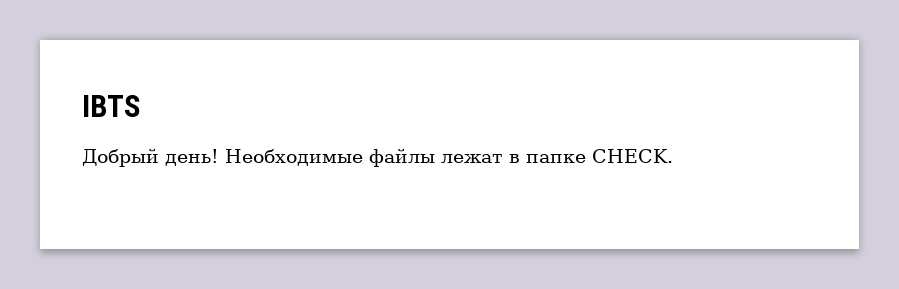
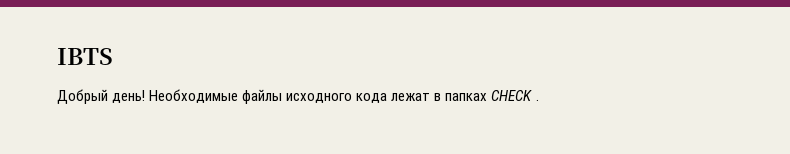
[441,149,673,163] лежат в папке CHECK. -> [286,90,539,103] исходного кода лежат в папках CHECK .

